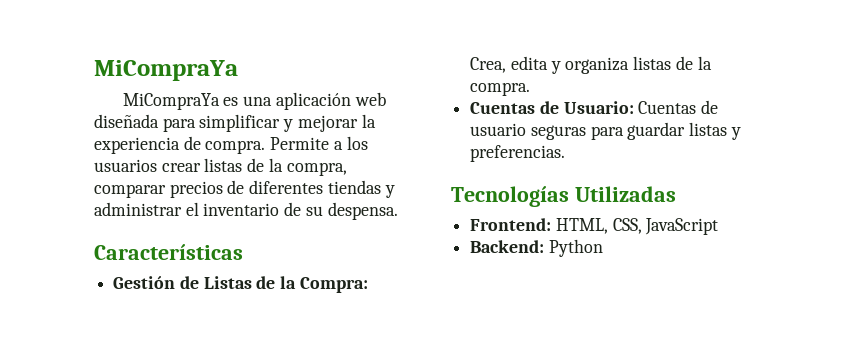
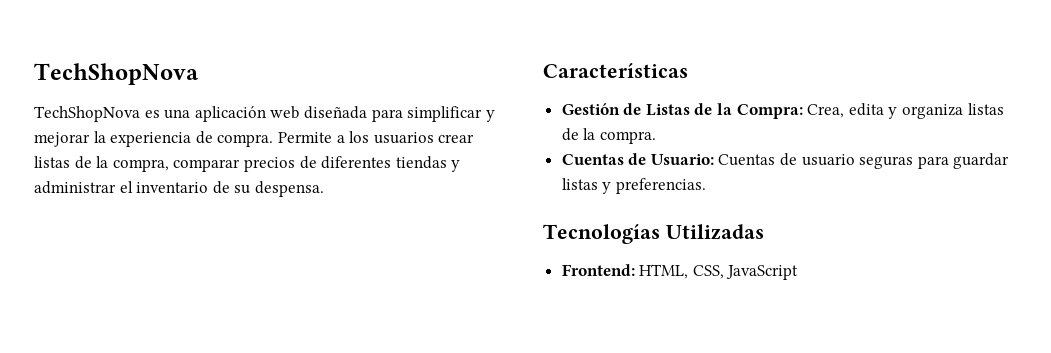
[94,60,238,81] [122,93,220,110] MiCompraYa // MiCompraYa -> [34,63,199,85] [34,106,140,122] TechShopNova // TechShopNova
[470,239,603,257] // Backend: Python -> (799, 272) none

